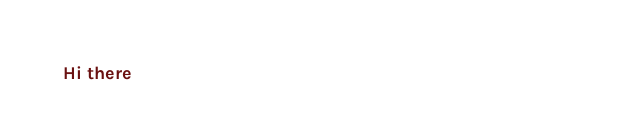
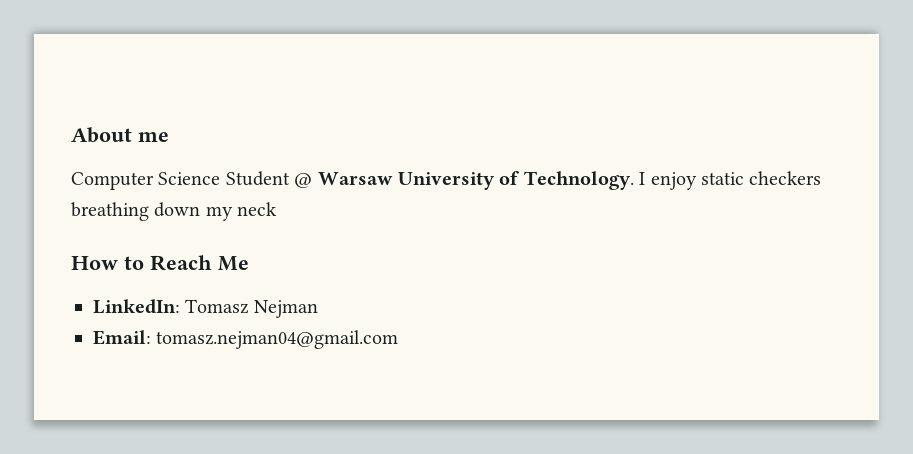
[63,66,132,80] Hi there -> [71,127,169,143] [71,171,822,190] [71,202,278,221] [71,255,249,271] [93,299,318,318] [93,330,399,349] About me // Computer Science Student @ Warsaw University of Technology. I enjoy static checkers breathing down my neck // How to Reach Me // LinkedIn: Tomasz Nejman // Email: tomasz.nejman04@gmail.com

